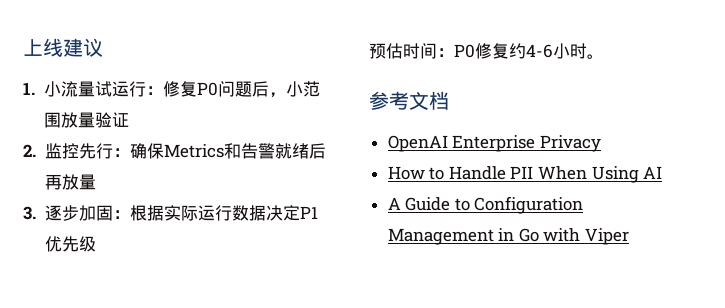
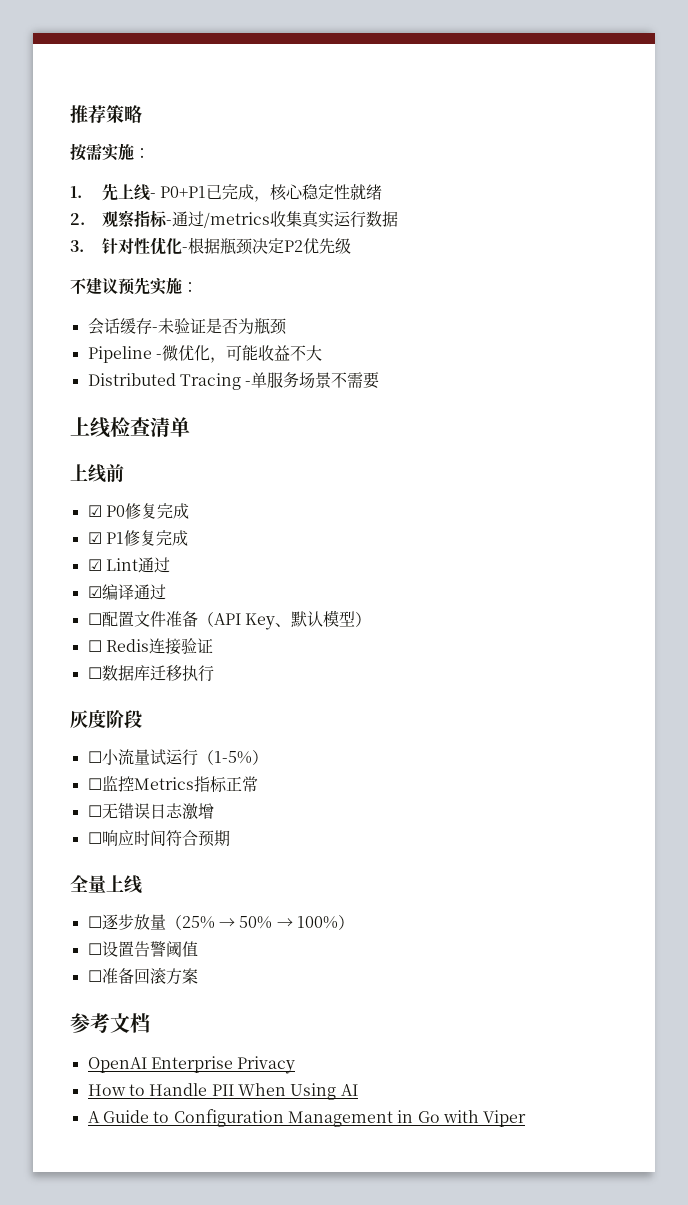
[23,38,103,57] [23,81,320,98] [43,112,129,128] [23,143,326,159] [44,174,96,190] [23,205,318,221] [44,236,96,252] [369,43,604,59] 上线建议 // 1.小流量试运行：修复P0问题后，小范围放量验证 // 2.监控先行：确保Metrics和告警就绪后再放量 // 3.逐步加固：根据实际运行数据决定P1优先级 // 预估时间：P0修复约4-6小时。 -> [70,105,142,123] [70,143,150,161] [70,183,382,202] [70,210,398,228] [70,237,351,255] [70,277,198,295] [87,318,287,335] [87,345,322,363] [87,372,380,390] [70,417,190,438] [70,464,124,483] [87,503,189,519] [87,530,188,546] [87,557,170,573] [87,584,166,600] [87,610,371,630] [87,638,213,655] [87,665,214,682] [70,710,142,728] [87,749,268,766] [87,775,258,793] [87,803,214,820] [87,830,230,847] [70,875,142,894] [87,914,354,930] [87,941,198,957] [87,967,198,985] 推荐策略 // 按需实施： // 1.先上线- P0+P1已完成，核心稳定性就绪 // 2.观察指标-通过/metrics收集真实运行数据 // 3.针对性优化-根据瓶颈决定P2优先级 // 不建议预先实施： // 会话缓存-未验证是否为瓶颈 // Pipeline -微优化，可能收益不大 // Distributed Tracing -单服务场景不需要 // 上线检查清单 // 上线前 // ☑ P0修复完成 // ☑ P1修复完成 // ☑ Lint通过 // ☑编译通过 // ☐配置文件准备（API Key、默认模型） // ☐ Redis连接验证 // ☐数据库迁移执行 // 灰度阶段 // ☐小流量试运行（1-5%） // ☐监控Metrics指标正常 // ☐无错误日志激增 // ☐响应时间符合预期 // 全量上线 // ☐逐步放量（25% → 50% → 100%） // ☐设置告警阈值 // ☐准备回滚方案

